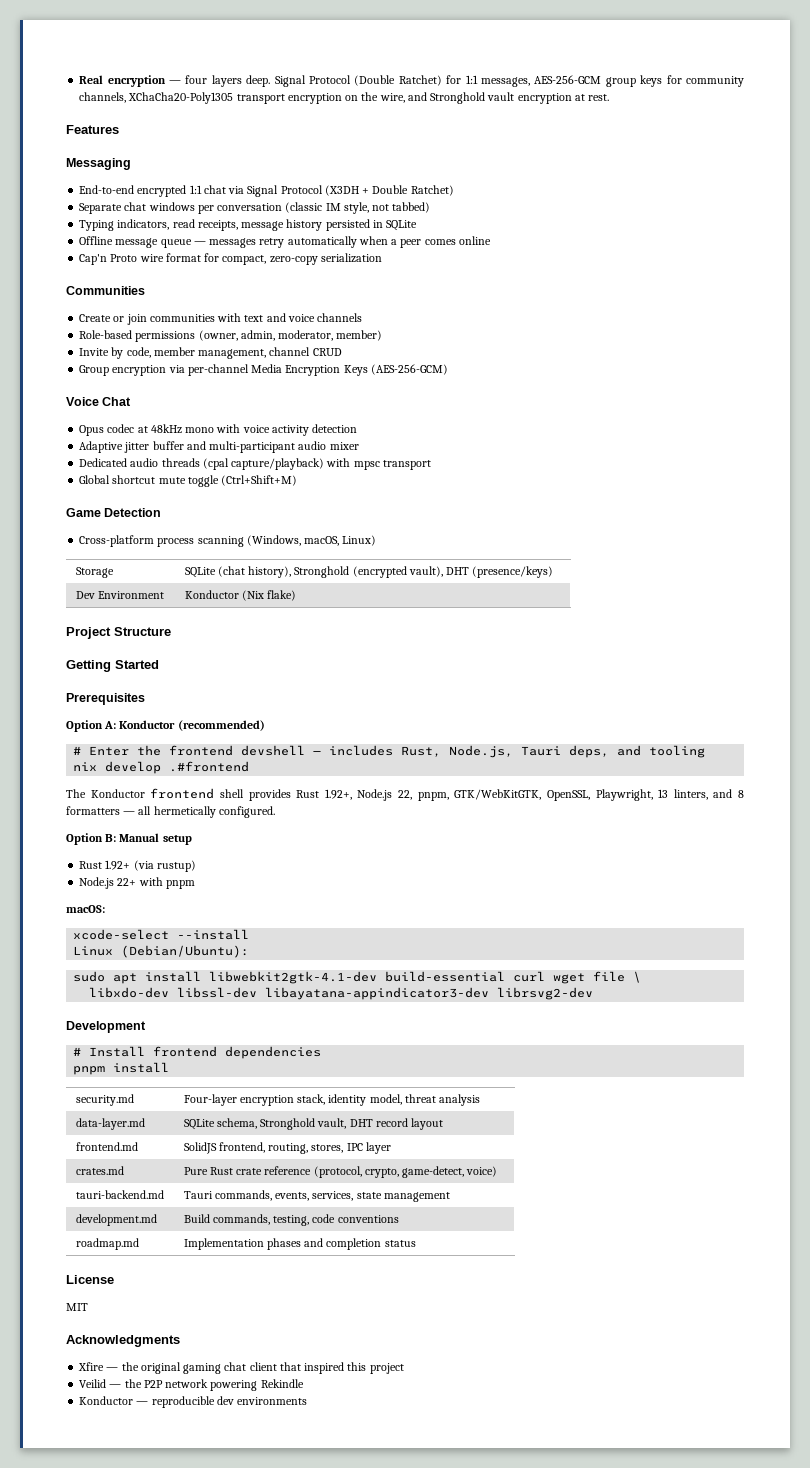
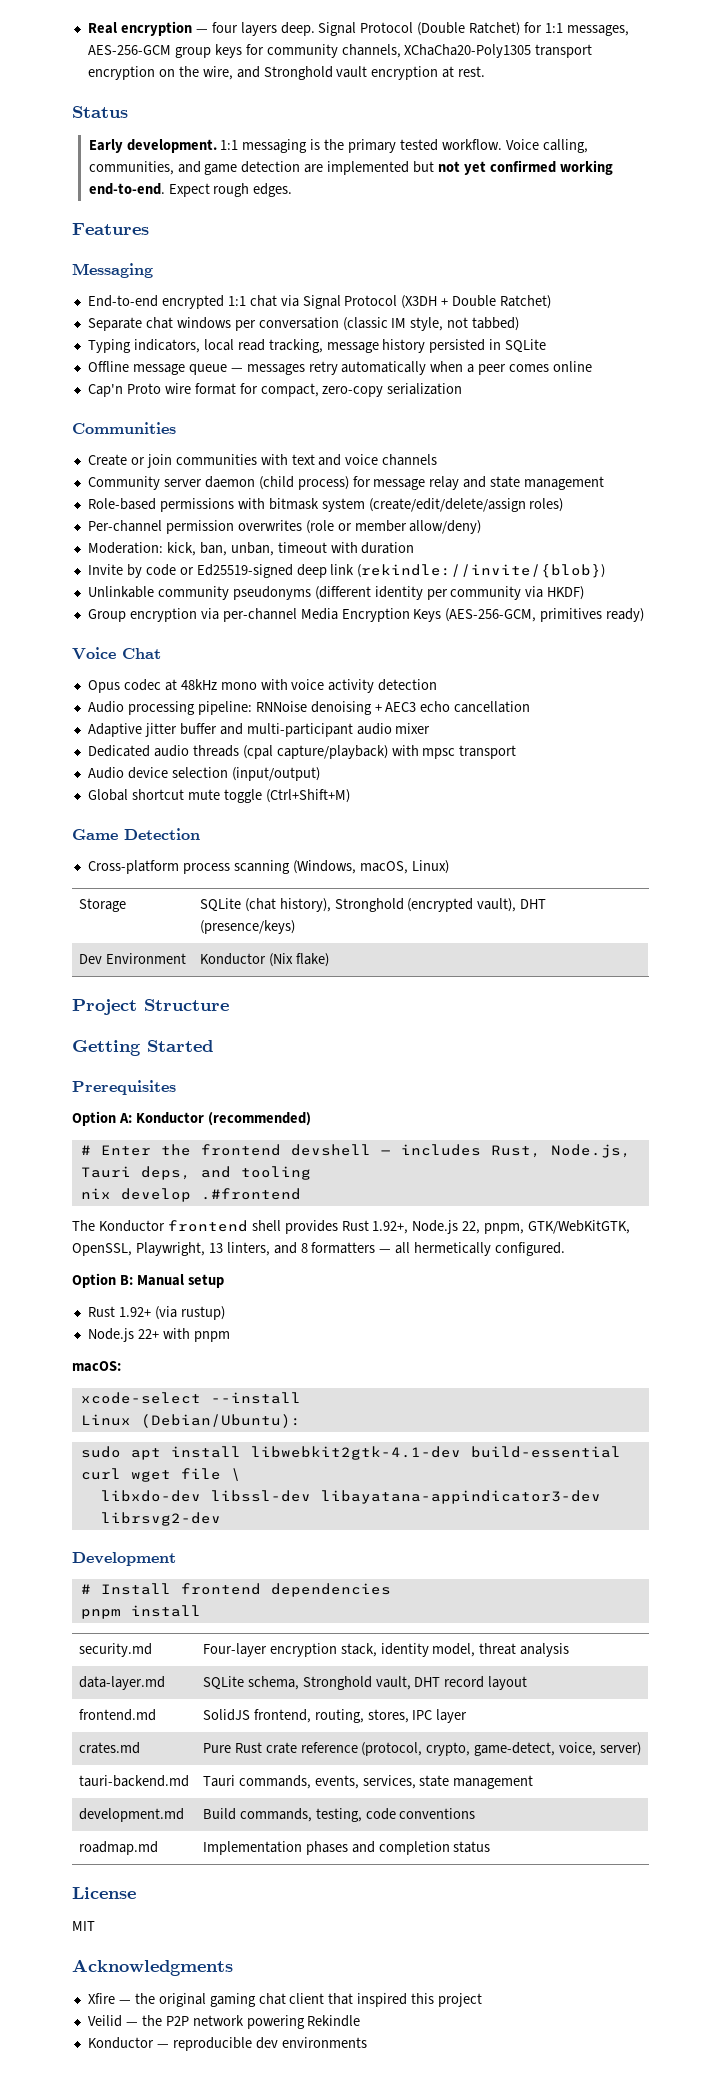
(610, 97) none -> [72,106,128,118] [88,139,588,153] [88,160,613,175] [88,183,293,197] // Status // Early development. 1:1 messaging is the primary tested workflow. Voice calling, communities, and game detection are implemented but not yet confirmed working end-to-end. Expect rough edges.
[172,219,238,231] read receipts, -> [203,339,323,353] local read tracking,
[79,330,383,342] [79,347,342,359] Role-based permissions (owner, admin, moderator, member) // Invite by code, member management, channel CRUD -> [87,476,605,490] [87,498,564,512] [87,520,482,534] [87,542,415,556] [87,564,606,578] [87,586,585,600] Community server daemon (child process) for message relay and state management // Role-based permissions with bitmask system (create/edit/delete/assign roles) // Per-channel permission overwrites (role or member allow/deny) // Moderation: kick, ban, unban, timeout with duration // Invite by code or Ed25519-signed deep link (rekindle://invite/{blob}) // Unlinkable community pseudonyms (different identity per community via HKDF)
[370,364,448,375] (AES-256-GCM) -> [445,608,645,622] (AES-256-GCM, primitives ready)
(358, 428) none -> [87,701,531,715] // Audio processing pipeline: RNNoise denoising + AEC3 echo cancellation
(431, 465) none -> [87,767,320,781] // Audio device selection (input/output)
[466,1166,498,1177] voice) -> [559,1742,642,1756] voice, server)

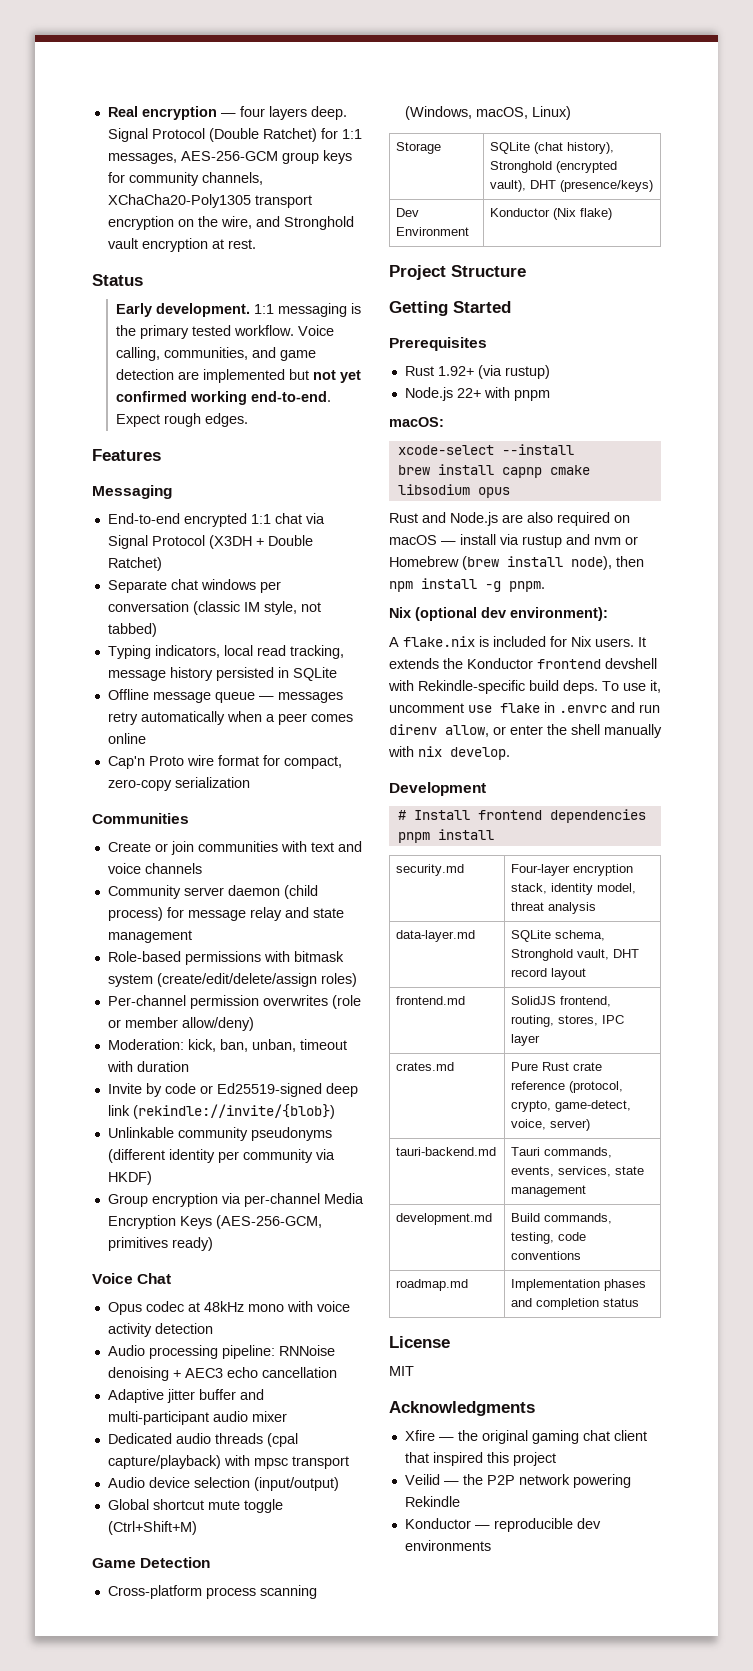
[72,1111,311,1126] [80,1144,631,1158] [80,1166,311,1180] [80,1188,301,1202] [72,1220,631,1234] [72,1242,566,1256] [72,1273,224,1288] // Option A: Konductor (recommended) // # Enter the frontend devshell — includes Rust, Node.js, Tauri deps, and tooling // nix develop .#frontend // The Konductor frontend shell provides Rust 1.92+, Node.js 22, pnpm, GTK/WebKitGTK, OpenSSL, Playwright, 13 linters, and 8 formatters — all hermetically configured. // Option B: Manual setup -> (487, 344) none
[80,1414,301,1428] [80,1446,621,1460] [80,1468,241,1482] [100,1490,601,1504] [100,1512,221,1526] Linux (Debian/Ubuntu): // sudo apt install libwebkit2gtk-4.1-dev build-essential curl wget file \ // libxdo-dev libssl-dev libayatana-appindicator3-dev librsvg2-dev -> [397,464,590,478] [397,484,510,498] [389,512,630,526] [389,534,638,548] [389,556,644,570] [389,578,545,592] [389,607,608,621] [389,636,646,647] [389,658,657,669] [388,680,661,694] [389,702,660,713] [389,724,662,738] [388,746,510,760] brew install capnp cmake libsodium opus // Rust and Node.js are also required on macOS — install via rustup and nvm or Homebrew (brew install node), then npm install -g pnpm. // Nix (optional dev environment): // A flake.nix is included for Nix users. It extends the Konductor frontend devshell with Rekindle-specific build deps. To use it, uncomment use flake in .envrc and run direnv allow, or enter the shell manually with nix develop.

